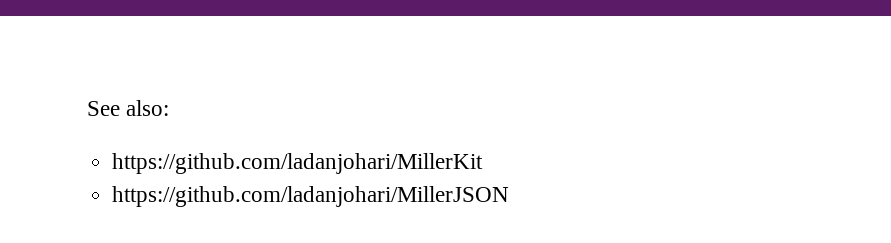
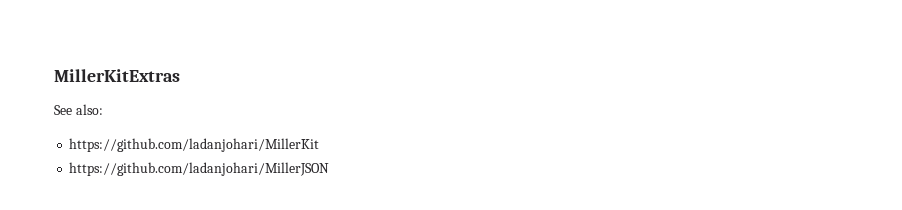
(87, 108) none -> [54,69,180,82] MillerKitExtras //

